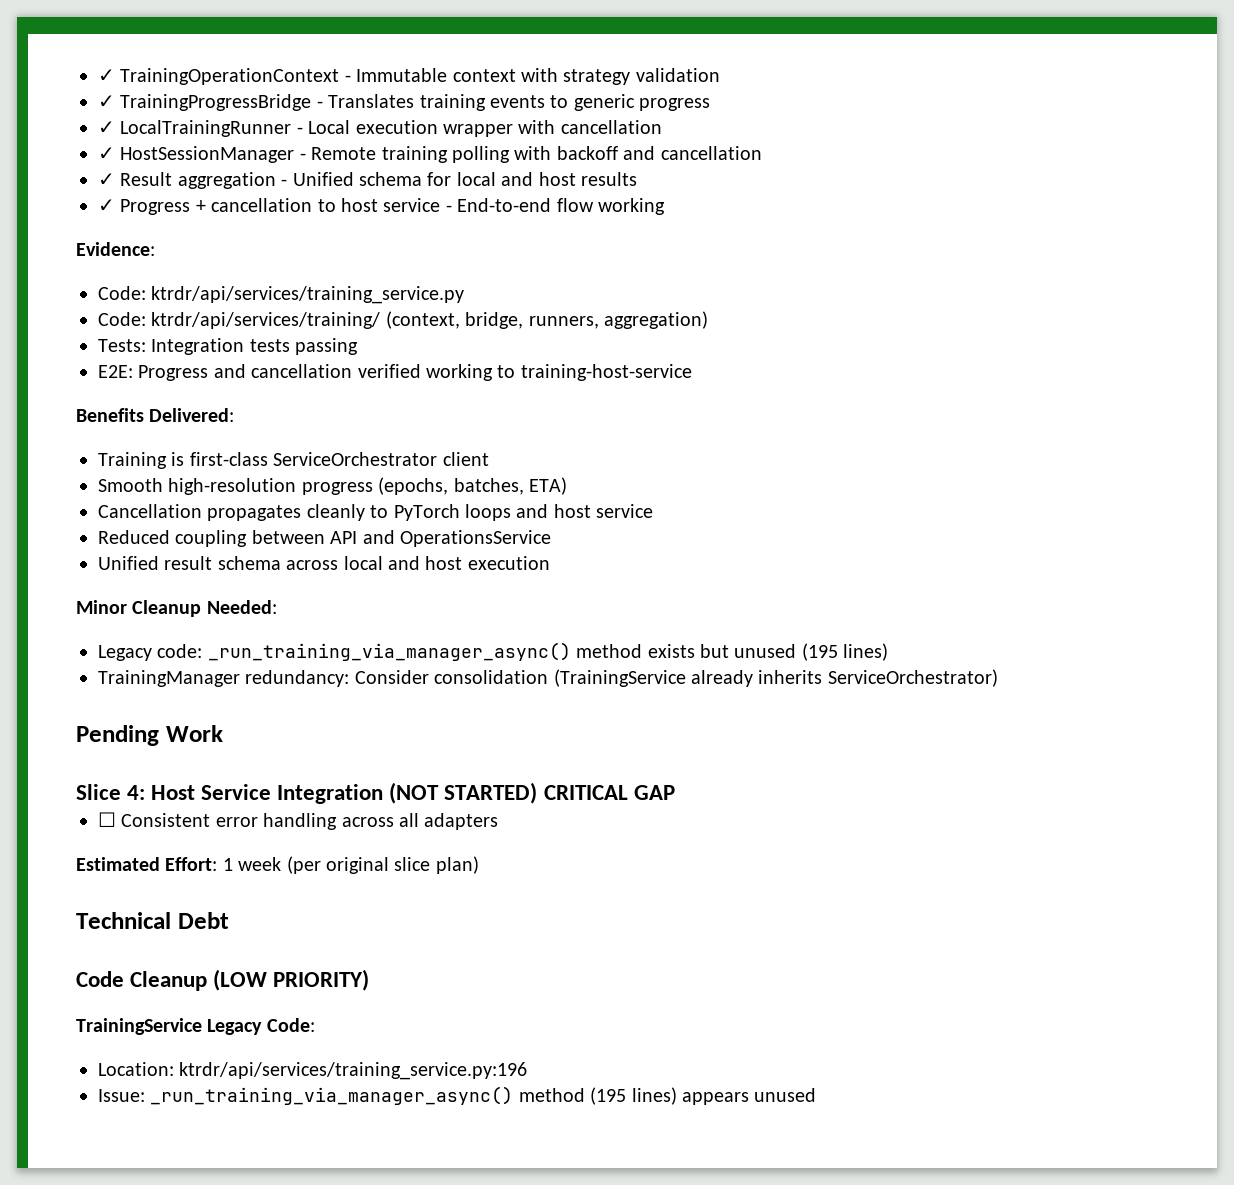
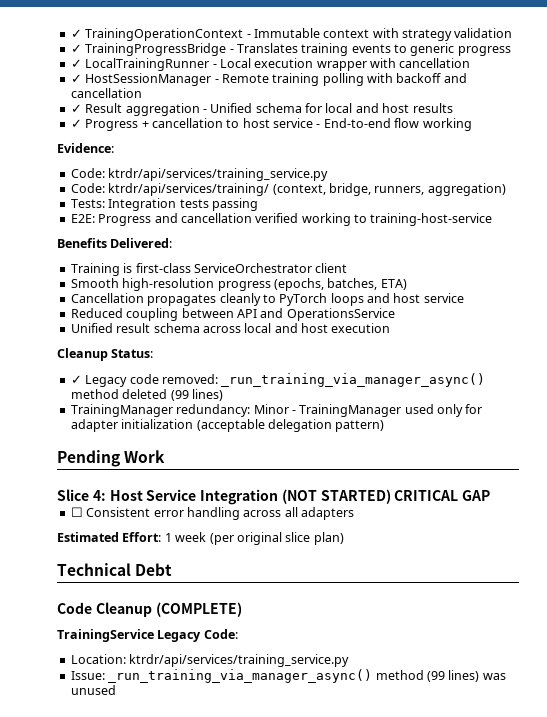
[76,600,277,617] [98,642,889,661] [98,669,998,687] Minor Cleanup Needed: // Legacy code: _run_training_via_manager_async() method exists but unused (195 lines) // TrainingManager redundancy: Consider consolidation (TrainingService already inherits ServiceOrchestrator) -> [57,348,154,361] [70,373,486,387] [70,389,223,401] [70,404,483,417] [70,419,385,432] Cleanup Status: // ✓ Legacy code removed: _run_training_via_manager_async() method deleted (99 lines) // TrainingManager redundancy: Minor - TrainingManager used only for adapter initialization (acceptable delegation pattern)
[213,969,370,991] (LOW PRIORITY) -> [155,602,242,617] (COMPLETE)
[179,1062,528,1080] ktrdr/api/services/training_service.py:196 -> [129,654,350,667] ktrdr/api/services/training_service.py
[590,1087,749,1105] (195 lines) appears -> [426,670,506,682] (99 lines) was

